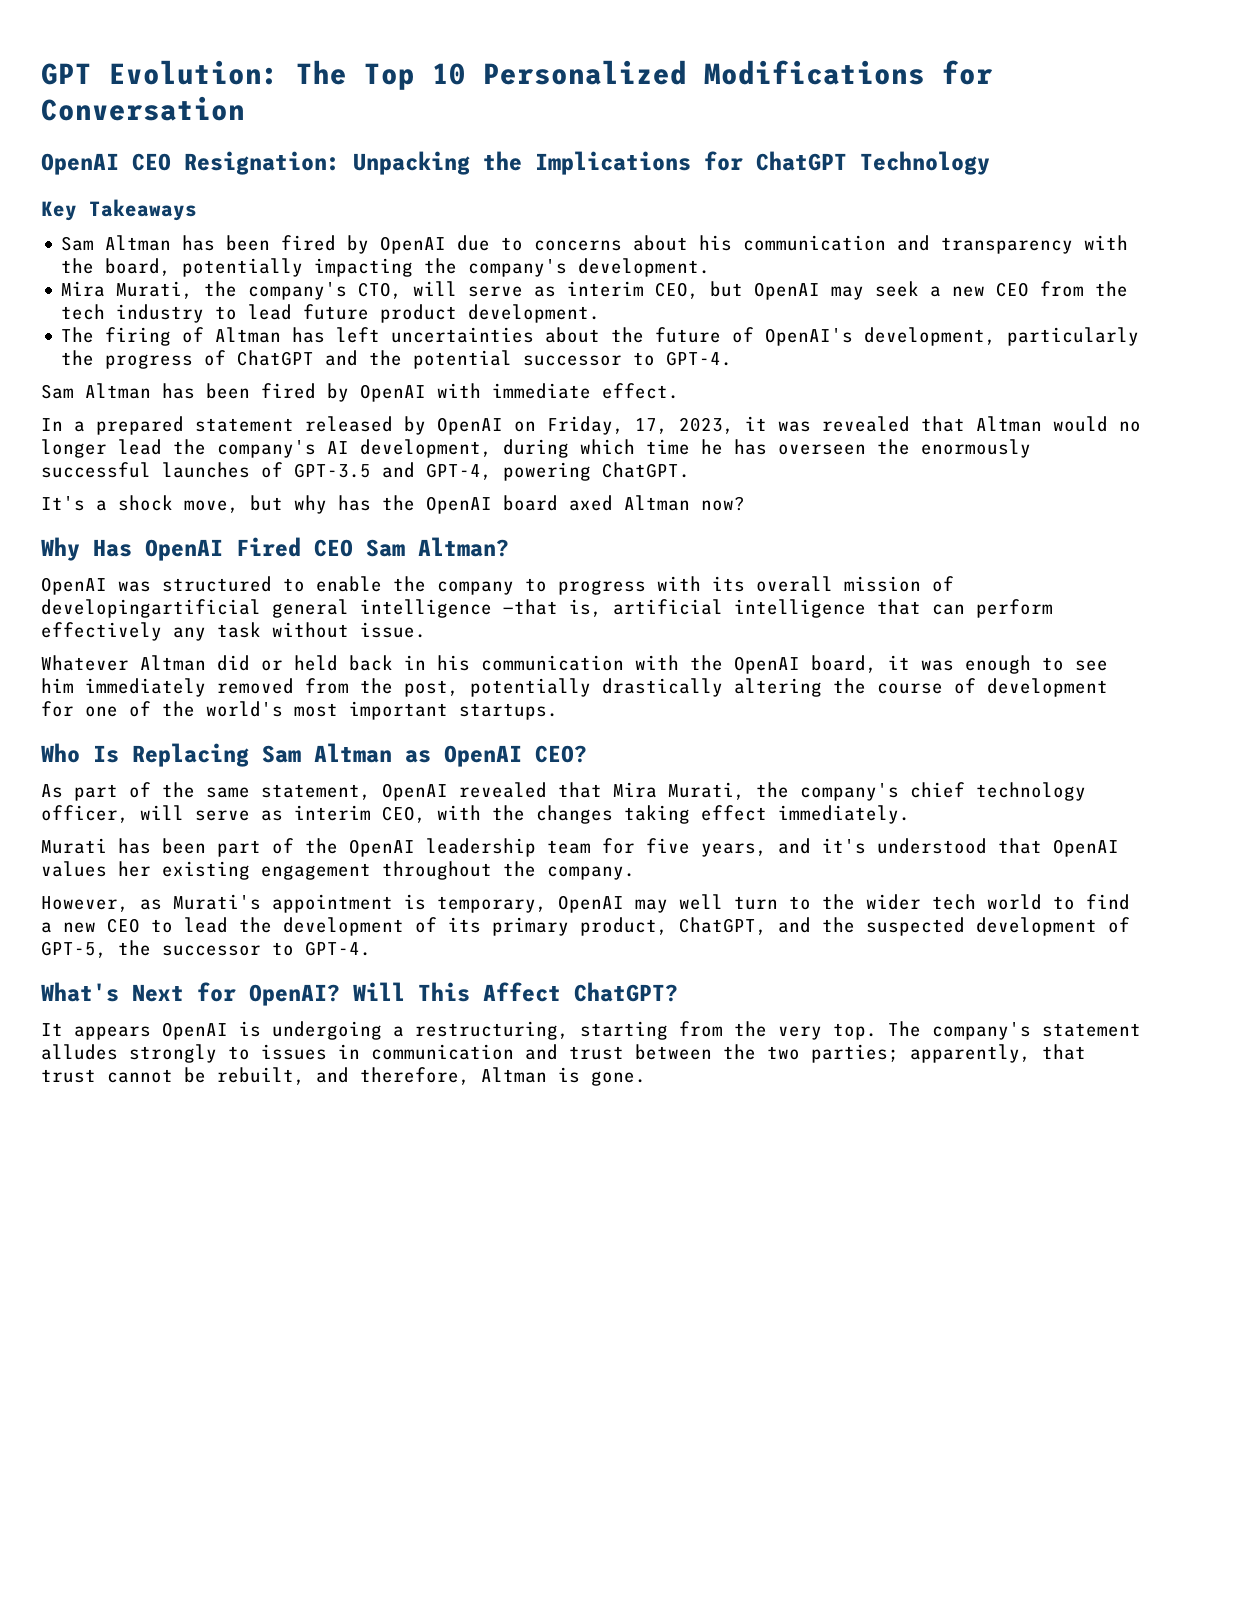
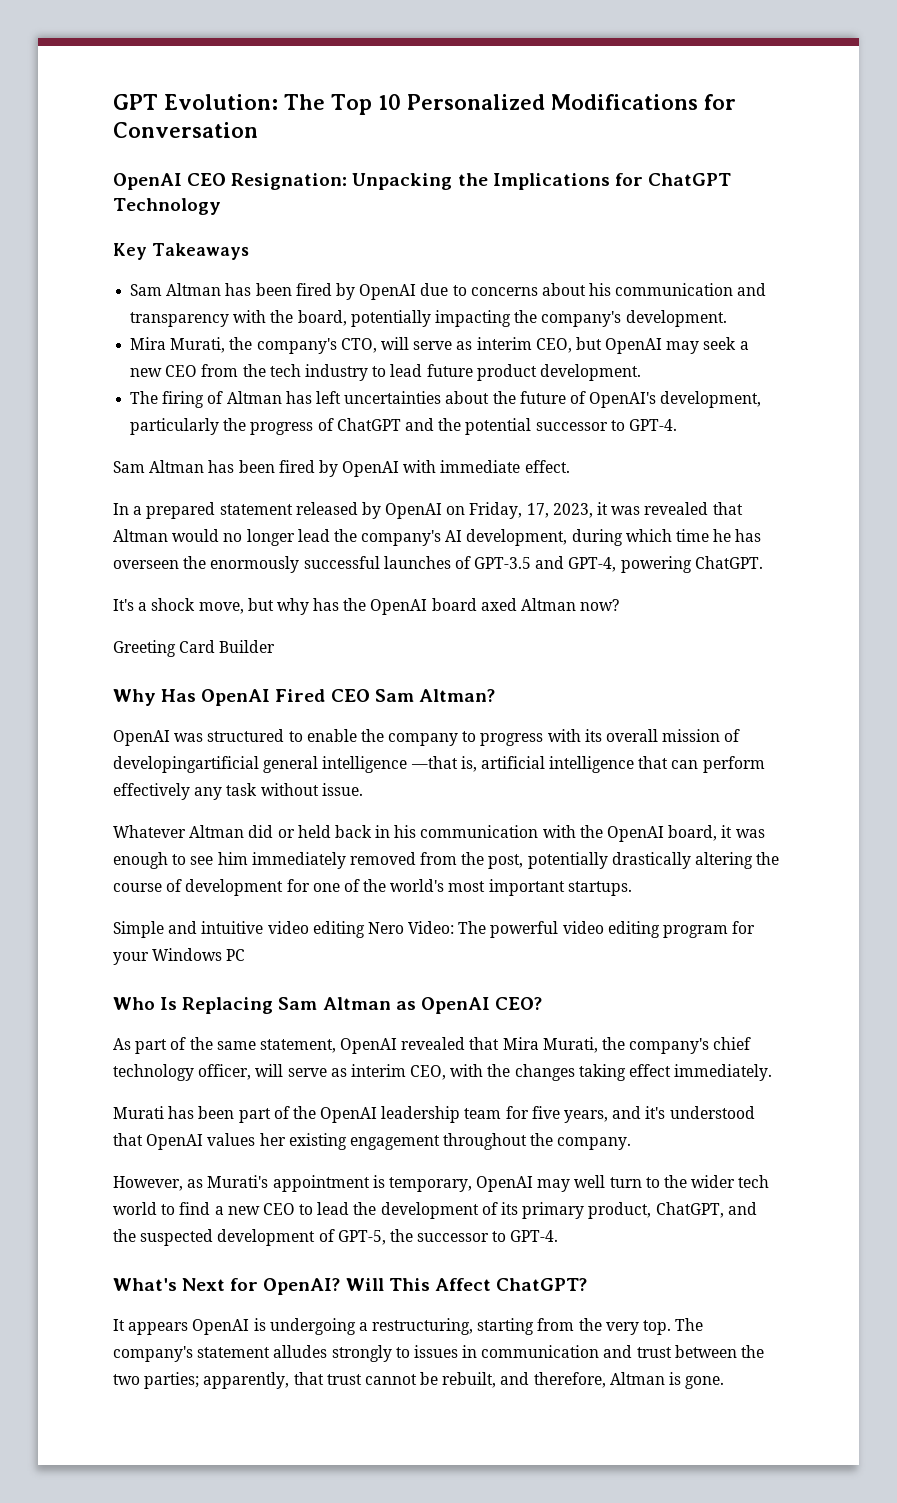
(745, 503) none -> [113,640,276,657] // Greeting Card Builder
(558, 711) none -> [113,921,756,938] [113,948,246,965] // Simple and intuitive video editing Nero Video: The powerful video editing program for your Windows PC

